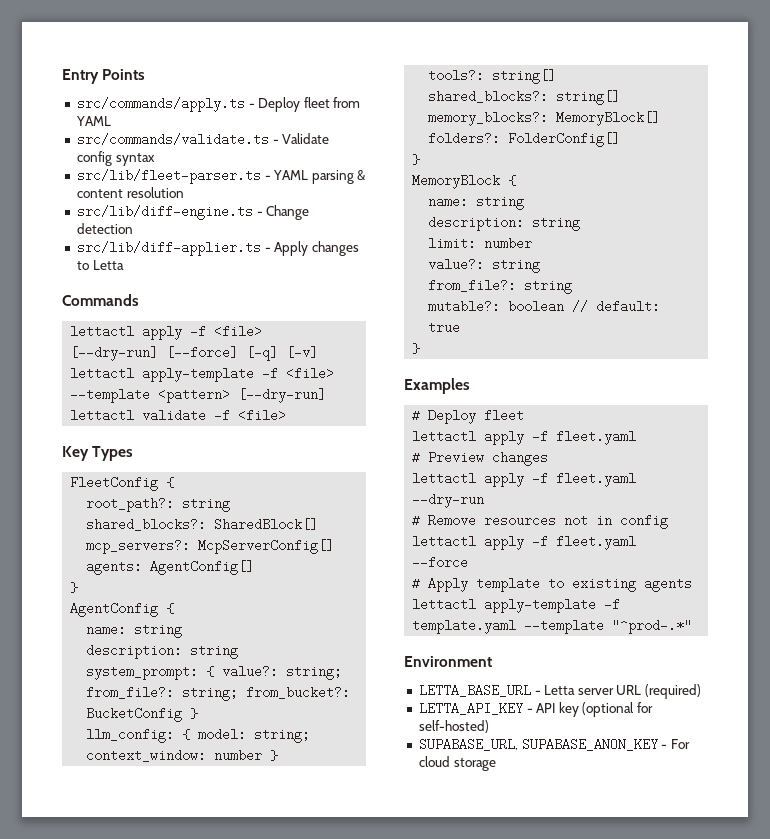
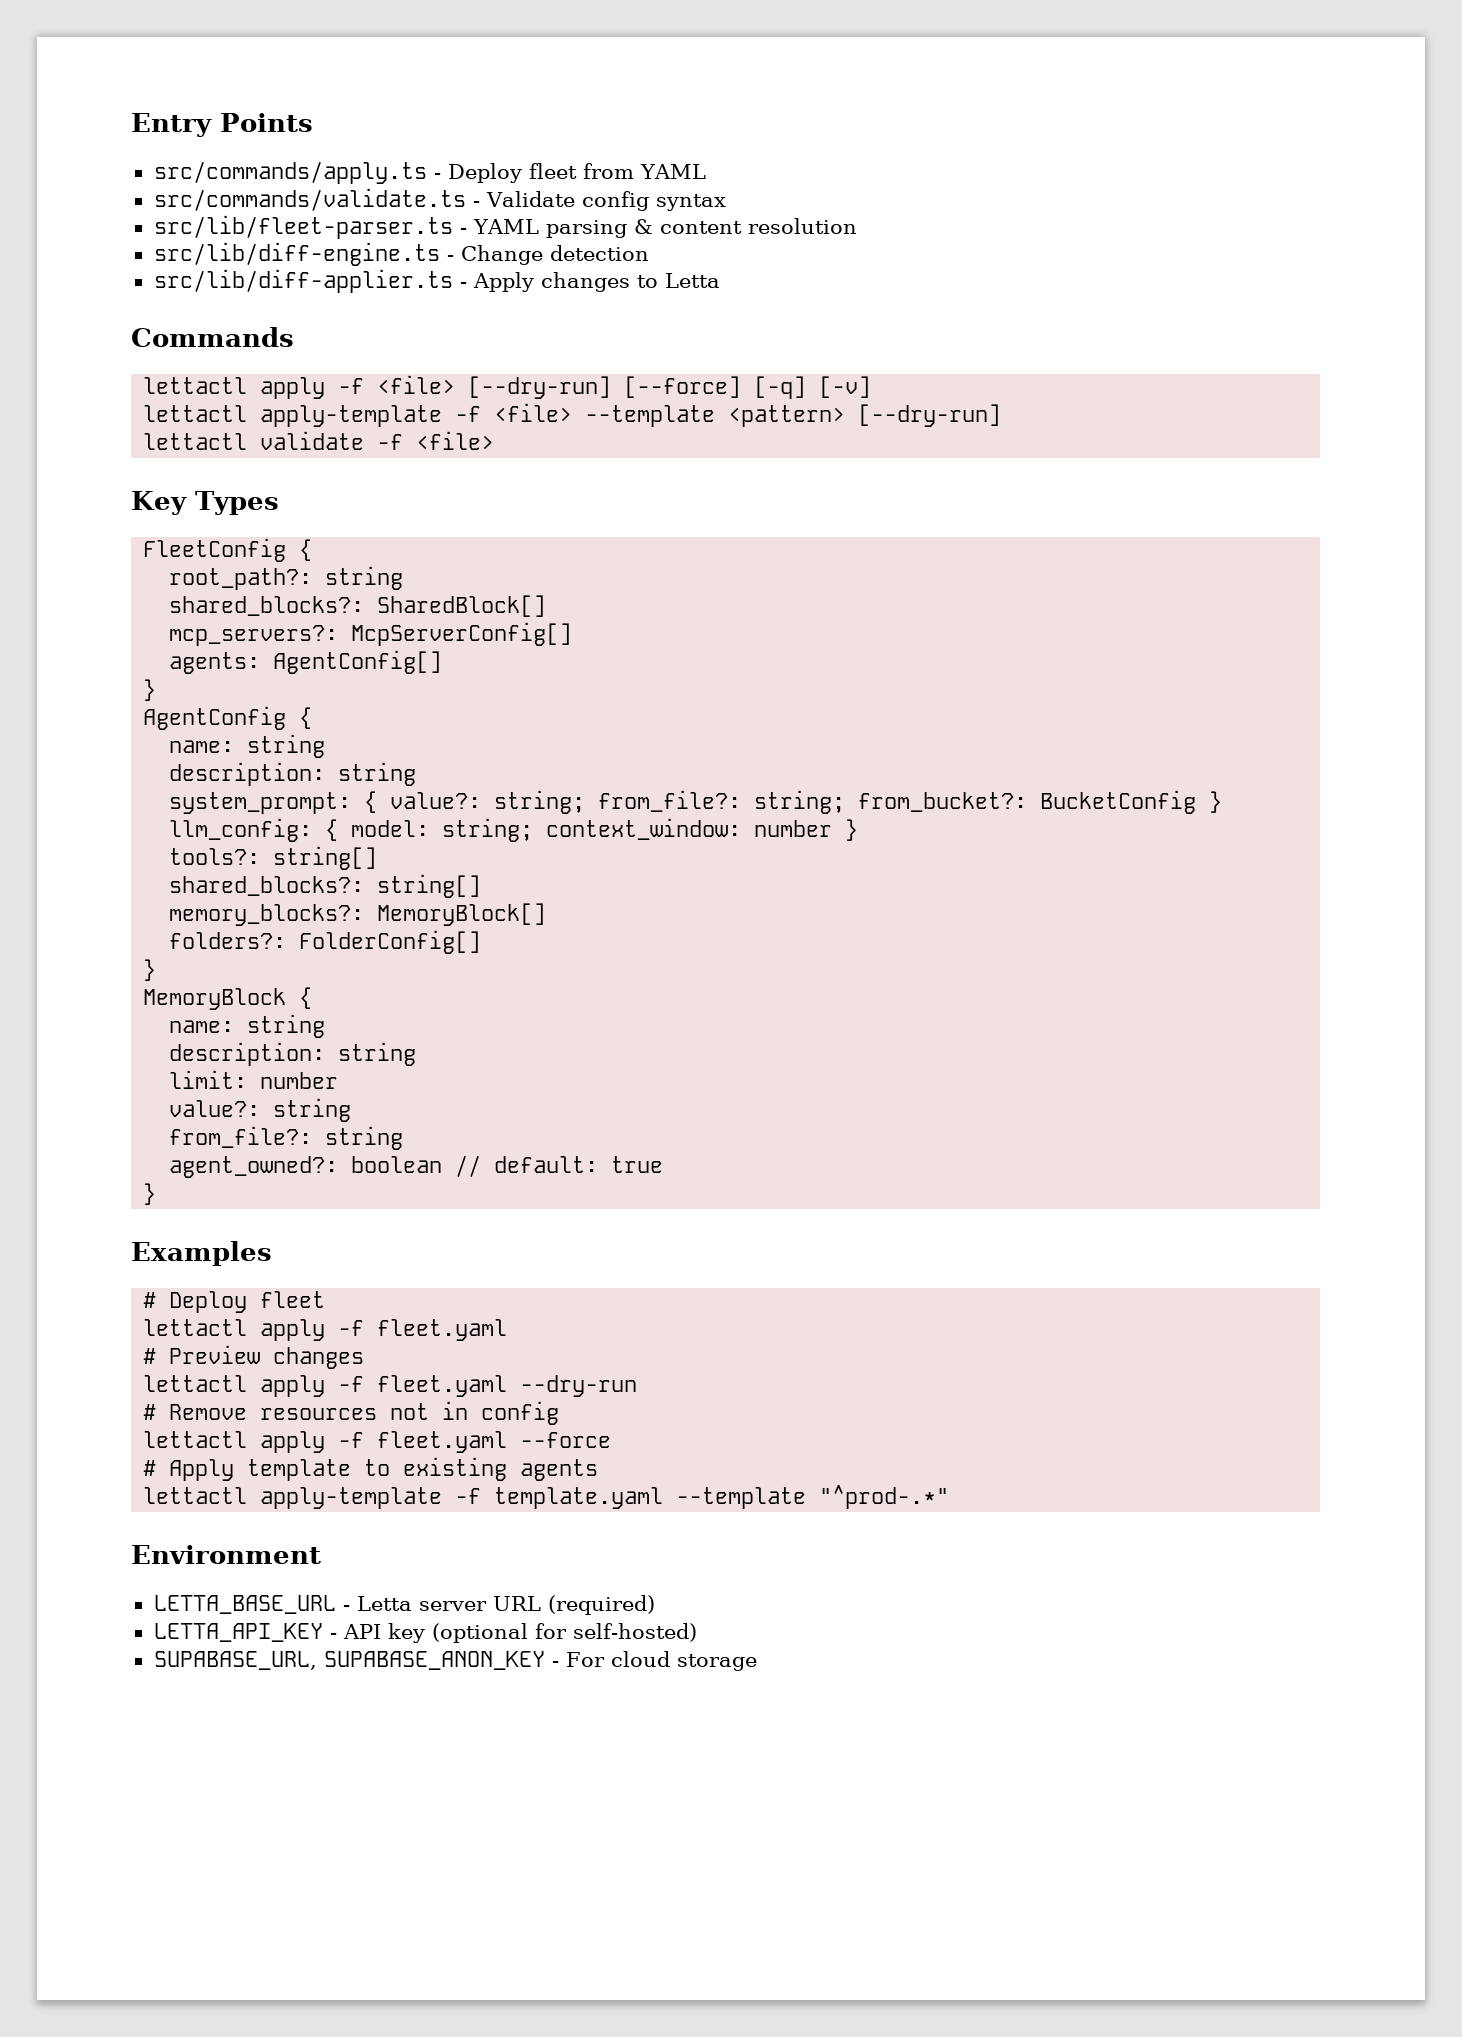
[428,300,501,313] mutable?: -> [169,1156,339,1178] agent_owned?:

